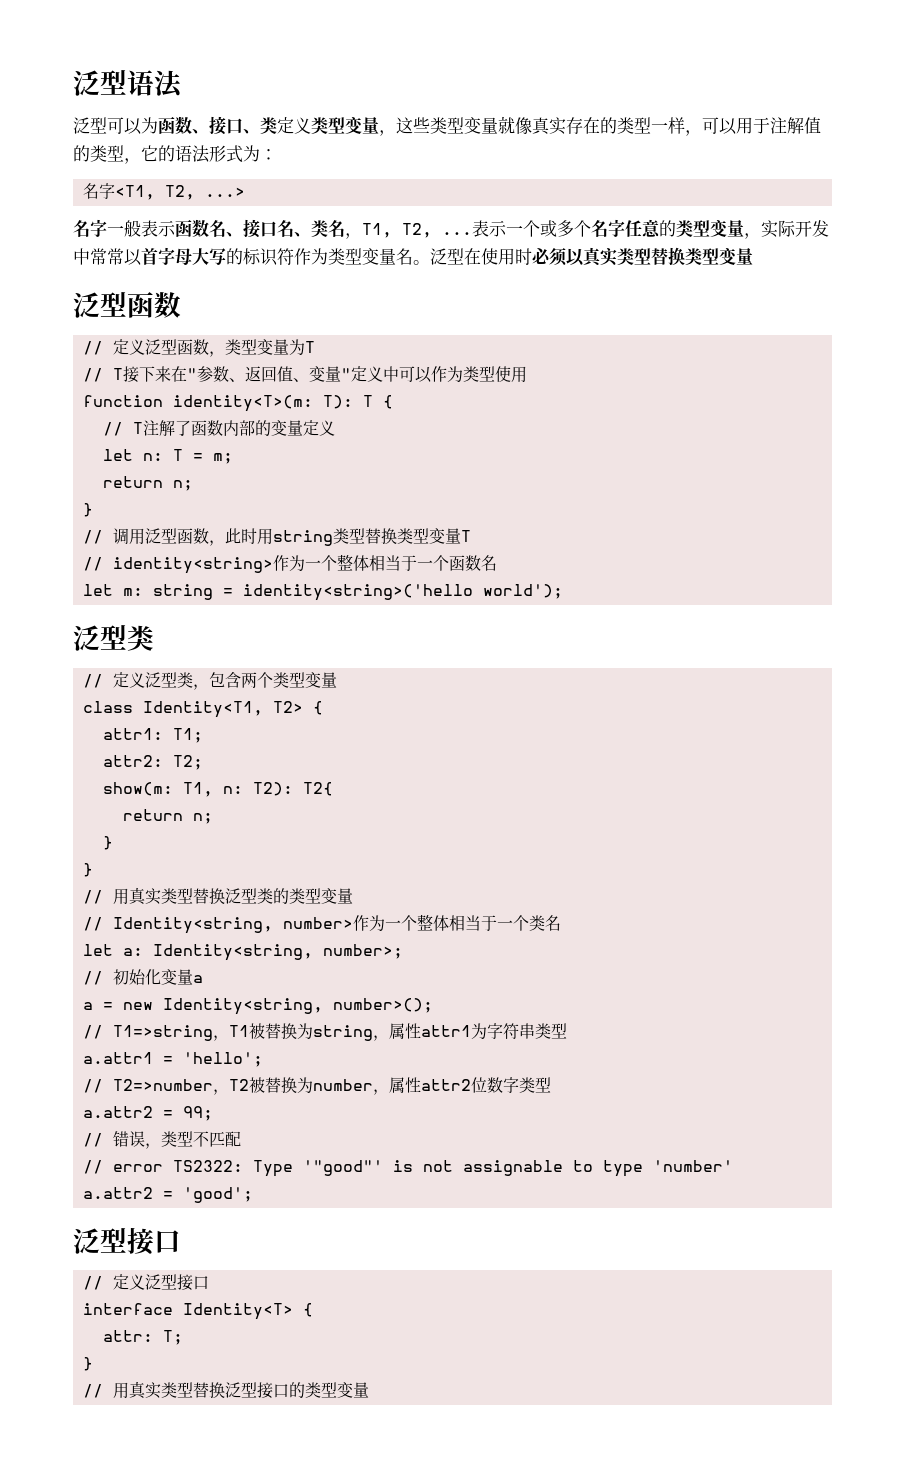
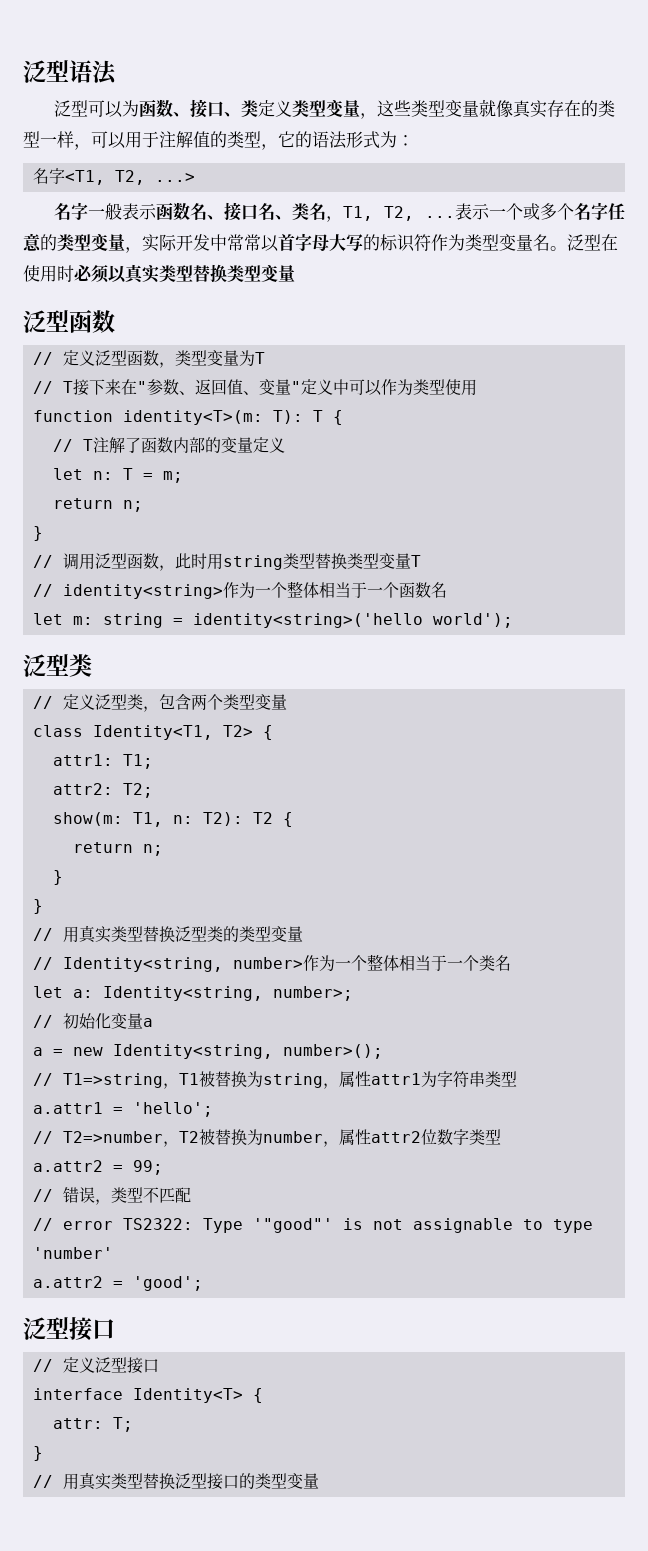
[303,782,334,796] T2{ -> [253,812,294,827] T2 {

